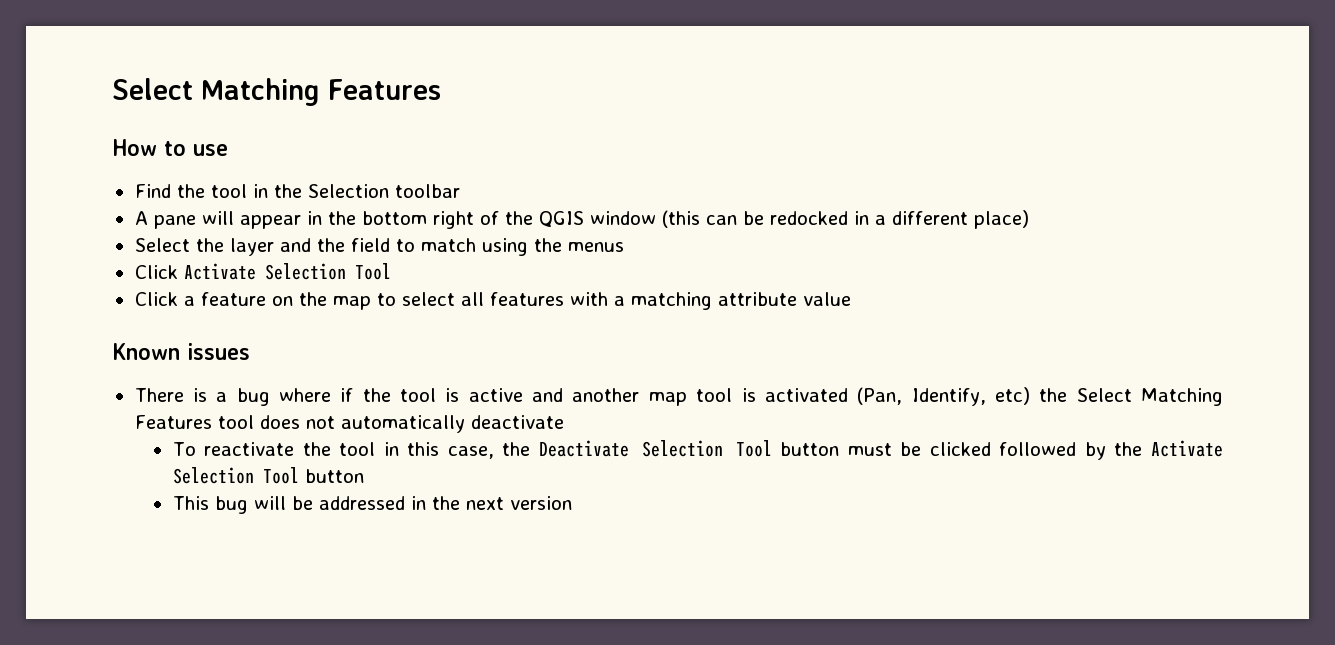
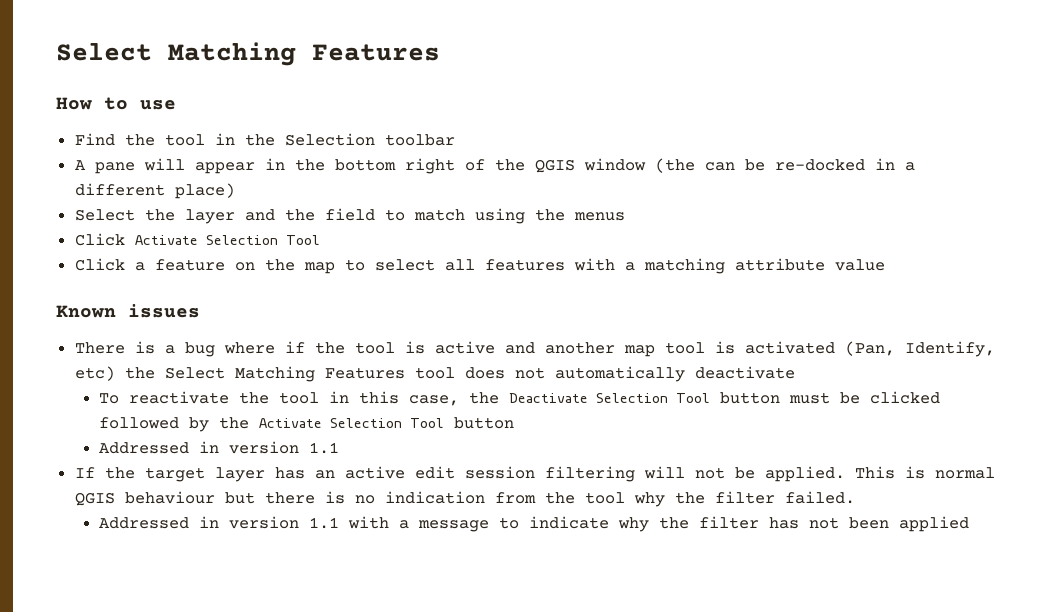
[661,210,700,228] (this -> [654,158,695,173] (the
[769,211,848,225] redocked -> [774,159,865,171] re-docked
[172,496,572,514] This bug will be addressed in the next version -> [98,441,339,454] [74,466,995,482] [74,491,855,507] [98,516,969,532] Addressed in version 1.1 // If the target layer has an active edit session filtering will not be applied. This is normal QGIS behaviour but there is no indication from the tool why the filter failed. // Addressed in version 1.1 with a message to indicate why the filter has not been applied

